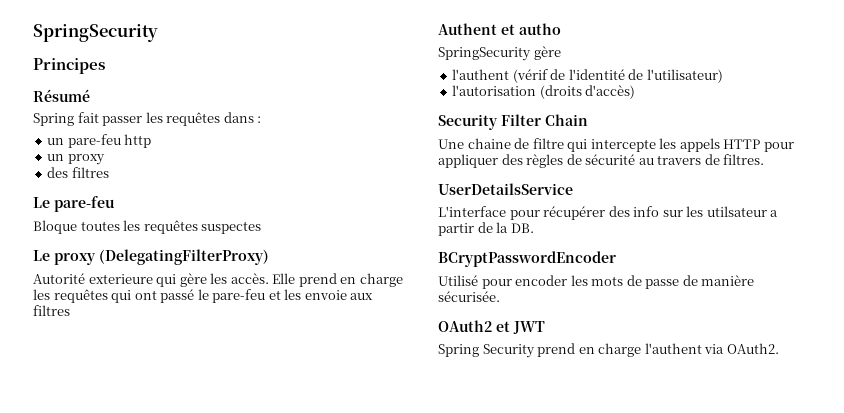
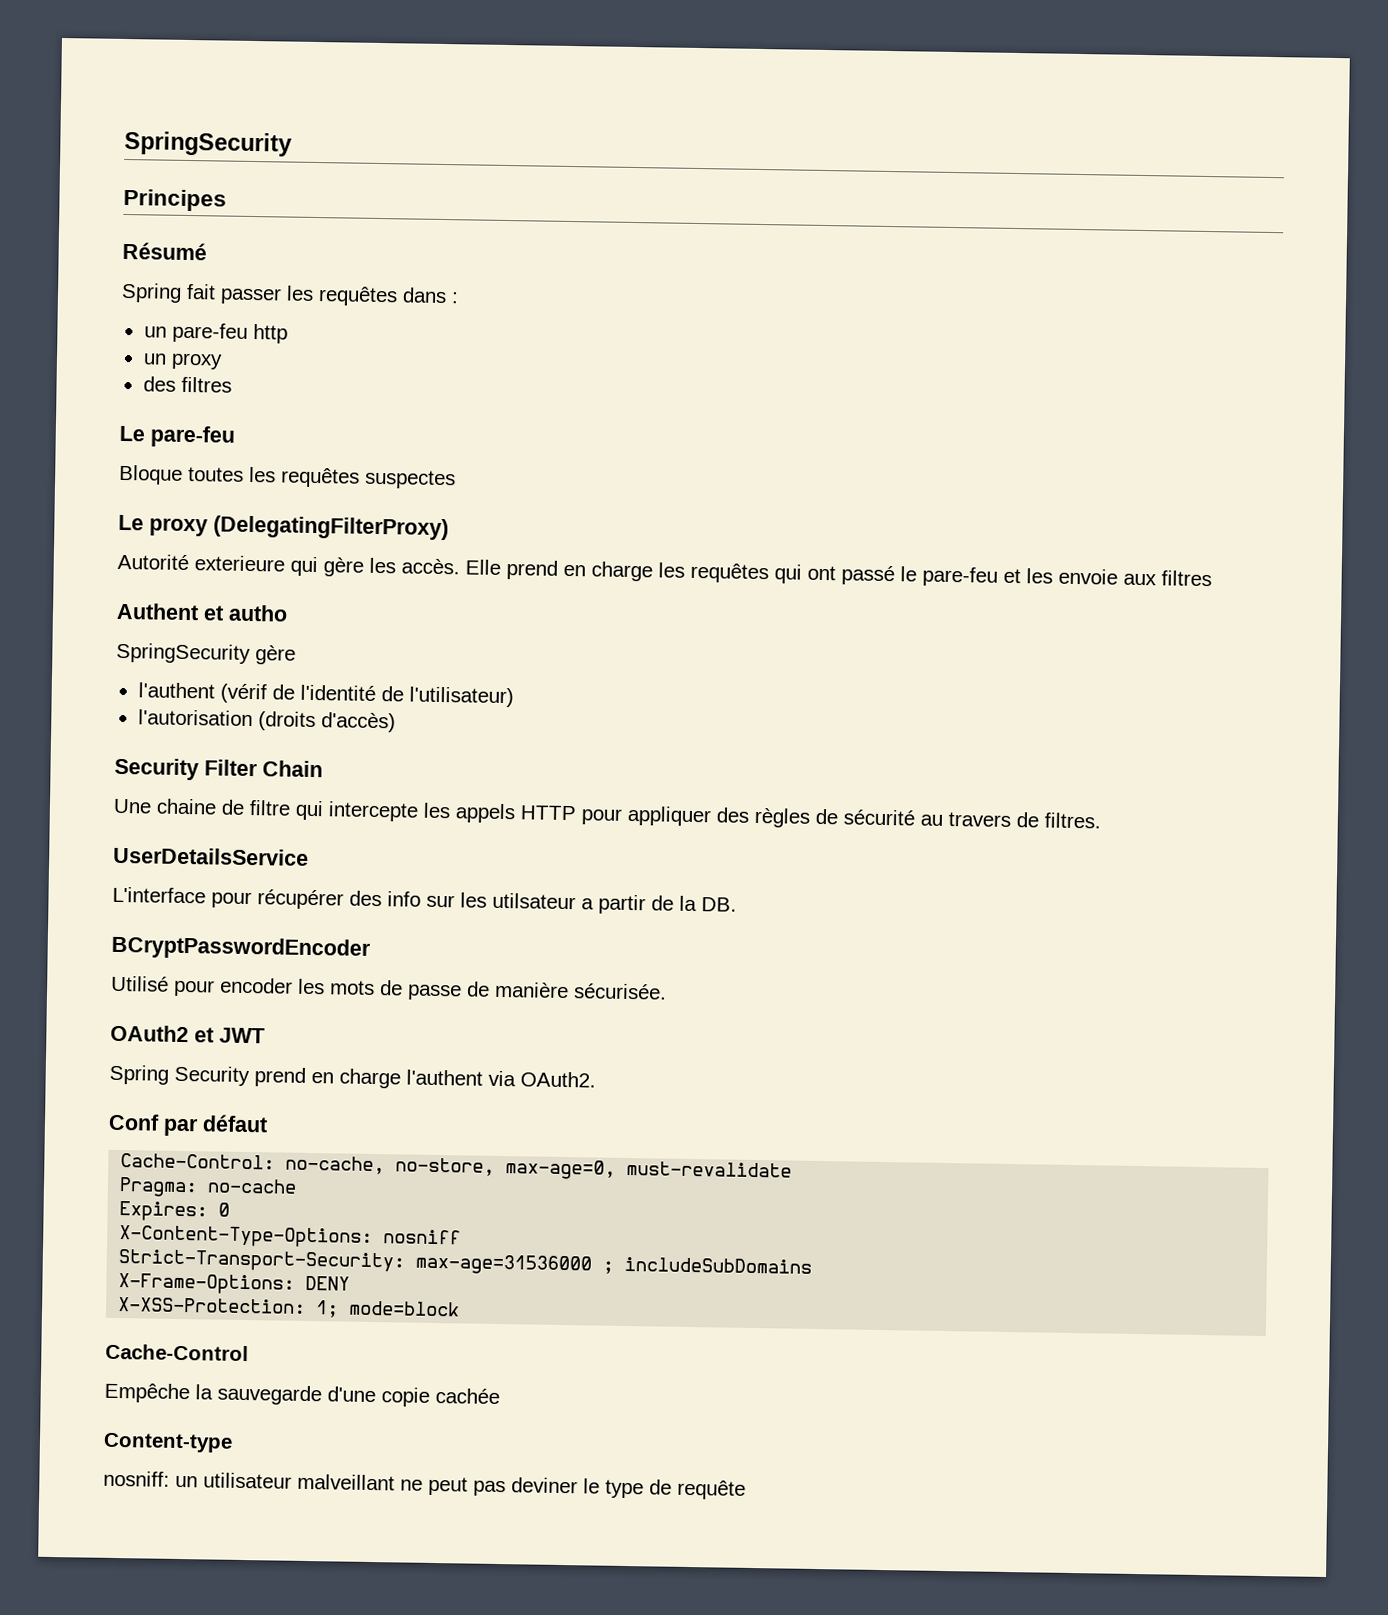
(779, 348) none -> [108,1113,268,1137] [120,1153,793,1180] [119,1177,298,1198] [119,1201,231,1222] [119,1225,462,1249] [118,1249,813,1276] [118,1273,351,1295] [118,1297,461,1318] [105,1343,249,1362] [104,1382,500,1407] [103,1432,233,1453] [103,1470,746,1500] // Conf par défaut // Cache-Control: no-cache, no-store, max-age=0, must-revalidate // Pragma: no-cache // Expires: 0 // X-Content-Type-Options: nosniff // Strict-Transport-Security: max-age=31536000 ; includeSubDomains // X-Frame-Options: DENY // X-XSS-Protection: 1; mode=block // Cache-Control // Empêche la sauvegarde d'une copie cachée // Content-type // nosniff: un utilisateur malveillant ne peut pas deviner le type de requête

